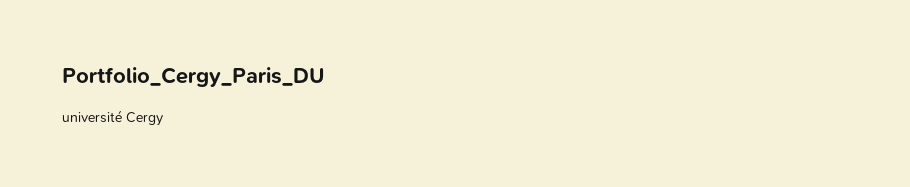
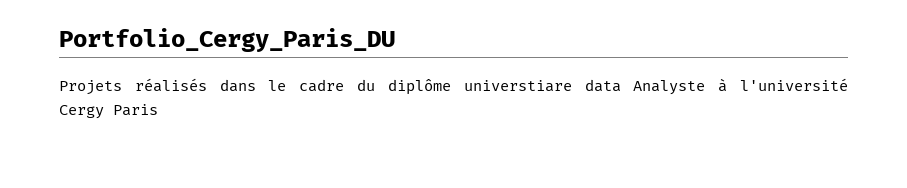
[62,110,163,126] université Cergy -> [59,78,849,95] [59,104,158,119] Projets réalisés dans le cadre du diplôme universtiare data Analyste à l'université Cergy Paris

